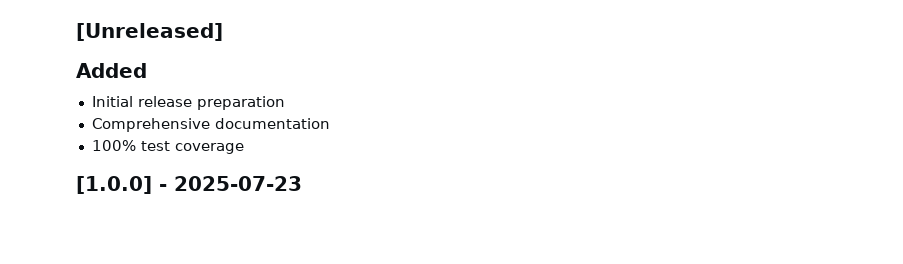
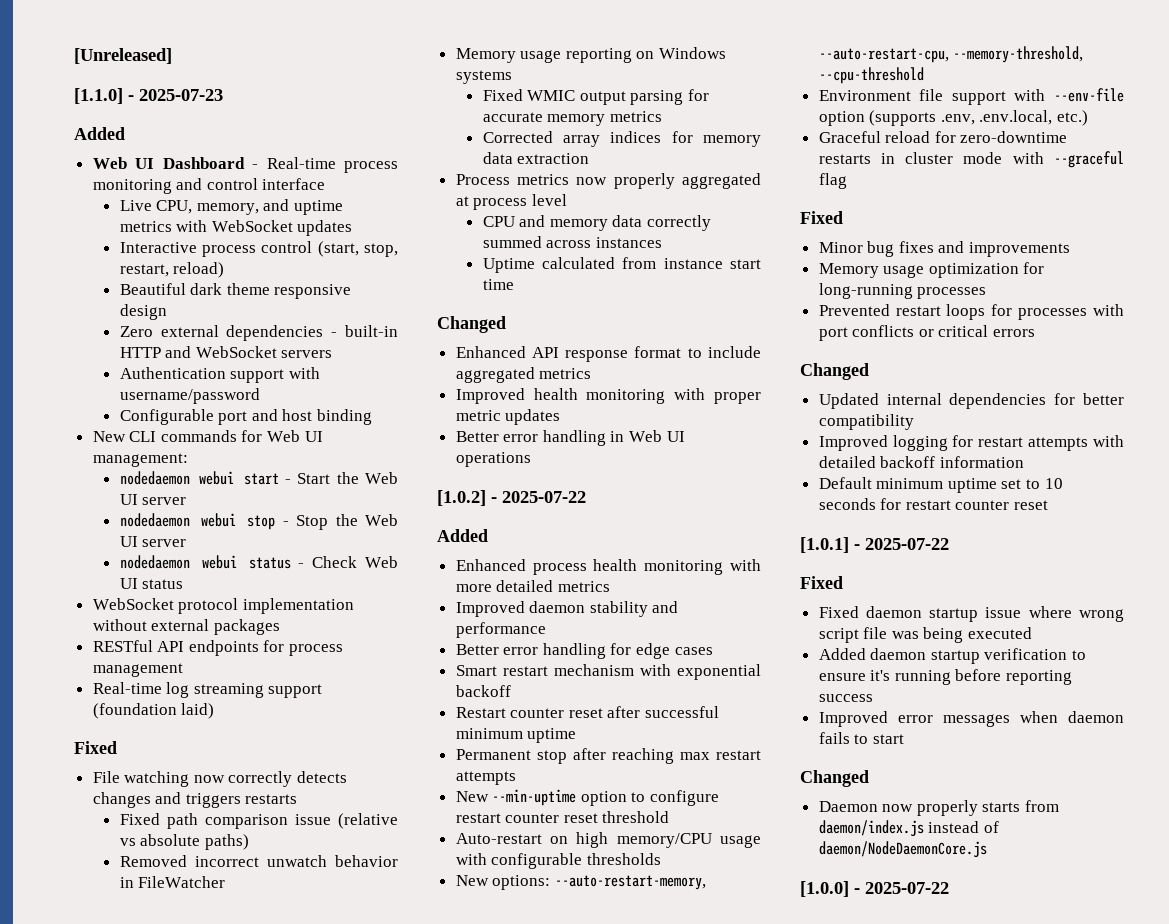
[76,63,147,78] [91,96,285,110] [91,118,330,132] [91,140,244,154] Added // Initial release preparation // Comprehensive documentation // 100% test coverage -> [74,88,223,104] [74,127,125,140] [92,157,398,173] [92,178,326,194] [119,199,344,215] [119,220,353,236] [119,241,398,257] [119,262,225,278] [119,283,352,299] [119,304,167,320] [119,325,398,341] [119,346,333,358] [119,367,320,383] [119,388,260,404] [119,409,373,425] [92,430,323,442] [92,453,188,467] [119,471,398,485] [119,494,187,505] [119,513,398,530] [119,536,187,547] [119,555,398,569] [119,578,184,589] [92,598,354,614] [92,619,280,635] [92,640,344,656] [92,663,183,677] [92,682,323,698] [92,703,215,719] [74,741,117,754] [92,771,348,787] [92,792,298,808] [119,813,398,829] [119,834,249,850] [119,855,399,867] [119,876,226,888] [455,47,727,63] [455,70,512,84] [482,89,710,105] [482,111,662,126] [482,131,761,147] [482,152,590,164] [455,173,761,189] [455,194,567,210] [482,215,712,231] [482,236,662,248] [482,257,761,273] [482,279,514,290] [437,316,506,333] [455,346,761,362] [455,367,592,383] [455,388,761,404] [455,409,561,425] [455,430,685,446] [455,452,531,467] [437,490,586,506] [437,529,488,542] [455,559,761,575] [455,580,610,592] [455,601,679,617] [455,622,546,638] [455,643,713,659] [455,664,761,680] [455,685,511,697] [455,706,720,718] [455,728,577,743] [455,748,761,764] [455,771,516,785] [455,789,720,806] [455,811,670,823] [455,832,761,848] [455,853,661,869] [455,875,706,890] [818,46,1084,63] [818,67,924,84] [818,88,1124,105] [818,110,1089,126] [818,131,1068,143] [818,151,1124,168] [818,173,847,189] [800,211,843,224] [818,241,1071,257] [818,262,1045,278] [818,283,987,299] [818,304,1124,320] [818,325,1036,341] [800,363,869,380] [818,393,1124,409] [818,414,914,430] [818,435,1124,451] [818,456,1024,468] [818,477,1063,493] [818,498,1049,510] [800,537,949,553] [800,576,843,589] [818,606,1124,622] [818,627,1033,643] [818,648,1087,664] [818,669,1073,685] [818,694,873,702] [818,711,1124,727] [818,732,904,744] [800,770,869,787] [818,800,1060,816] [818,820,999,837] [818,841,987,858] [1.1.0] - 2025-07-23 // Added // Web UI Dashboard - Real-time process monitoring and control interface // Live CPU, memory, and uptime metrics with WebSocket updates // Interactive process control (start, stop, restart, reload) // Beautiful dark theme responsive design // Zero external dependencies - built-in HTTP and WebSocket servers // Authentication support with username/password // Configurable port and host binding // New CLI commands for Web UI management: // nodedaemon webui start - Start the Web UI server // nodedaemon webui stop - Stop the Web UI server // nodedaemon webui status - Check Web UI status // WebSocket protocol implementation without external packages // RESTful API endpoints for process management // Real-time log streaming support (foundation laid) // Fixed // File watching now correctly detects changes and triggers restarts // Fixed path comparison issue (relative vs absolute paths) // Removed incorrect unwatch behavior in FileWatcher // Memory usage reporting on Windows systems // Fixed WMIC output parsing for accurate memory metrics // Corrected array indices for memory data extraction // Process metrics now properly aggregated at process level // CPU and memory data correctly summed across instances // Uptime calculated from instance start time // Changed // Enhanced API response format to include aggregated metrics // Improved health monitoring with proper metric updates // Better error handling in Web UI operations // [1.0.2] - 2025-07-22 // Added // Enhanced process health monitoring with more detailed metrics // Improved daemon stability and performance // Better error handling for edge cases // Smart restart mechanism with exponential backoff // Restart counter reset after successful minimum uptime // Permanent stop after reaching max restart attempts // New --min-uptime option to configure restart counter reset threshold // Auto-restart on high memory/CPU usage with configurable thresholds // New options: --auto-restart-memory, --auto-restart-cpu, --memory-threshold, --cpu-threshold // Environment file support with --env-file option (supports .env, .env.local, etc.) // Graceful reload for zero-downtime restarts in cluster mode with --graceful flag // Fixed // Minor bug fixes and improvements // Memory usage optimization for long-running processes // Prevented restart loops for processes with port conflicts or critical errors // Changed // Updated internal dependencies for better compatibility // Improved logging for restart attempts with detailed backoff information // Default minimum uptime set to 10 seconds for restart counter reset // [1.0.1] - 2025-07-22 // Fixed // Fixed daemon startup issue where wrong script file was being executed // Added daemon startup verification to ensure it's running before reporting success // Improved error messages when daemon fails to start // Changed // Daemon now properly starts from daemon/index.js instead of daemon/NodeDaemonCore.js
[174,176,302,191] 2025-07-23 -> [865,882,949,894] 2025-07-22

